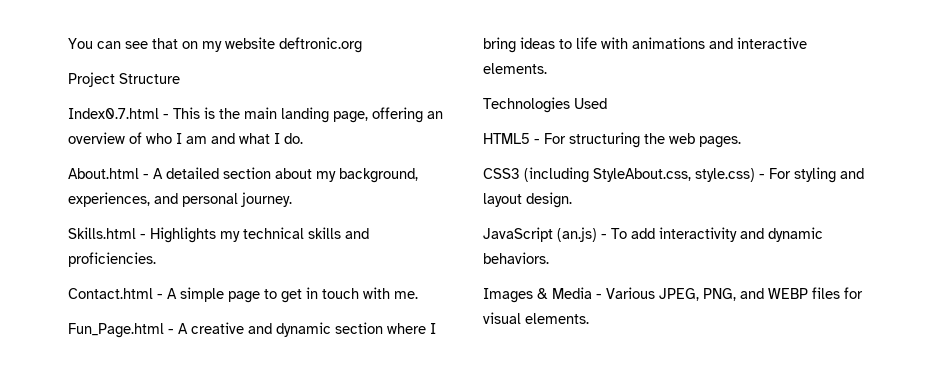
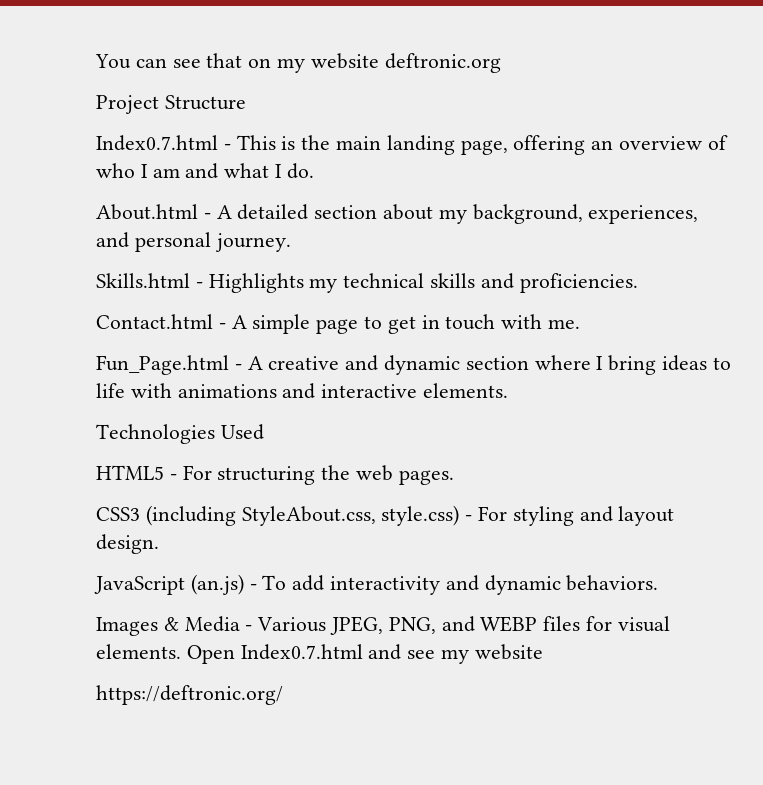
(589, 318) none -> [186,644,543,664] [96,685,283,705] Open Index0.7.html and see my website // https://deftronic.org/

